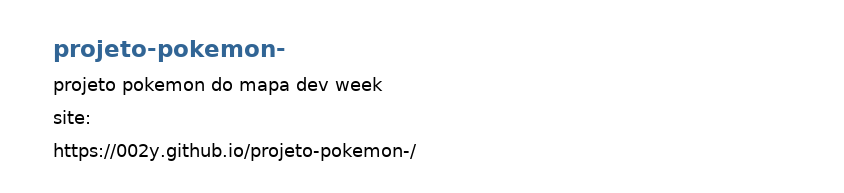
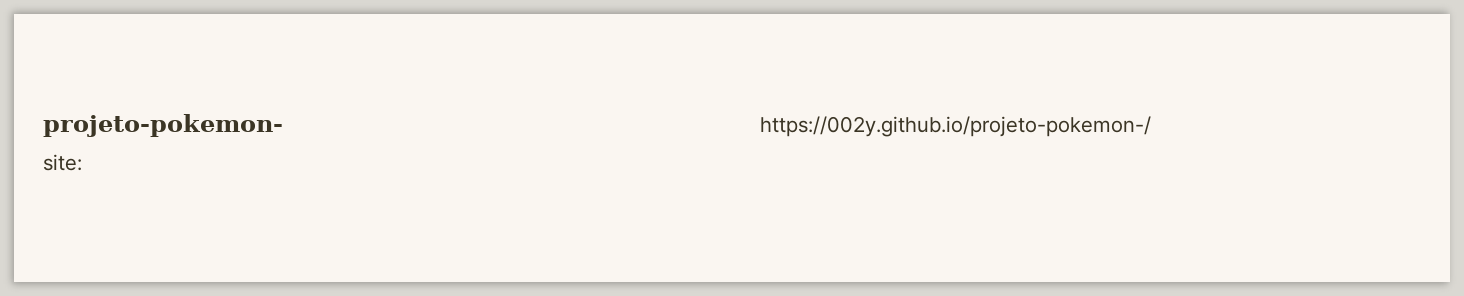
[53,77,383,95] // projeto pokemon do mapa dev week -> (283, 125) none

